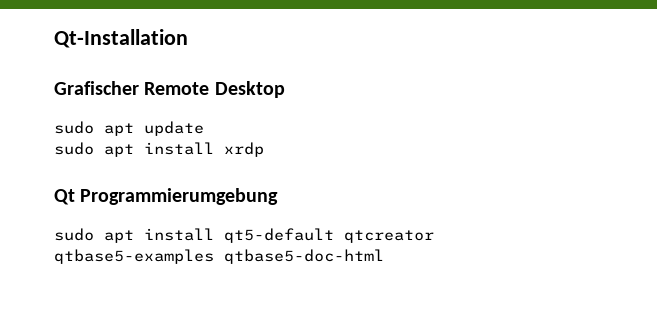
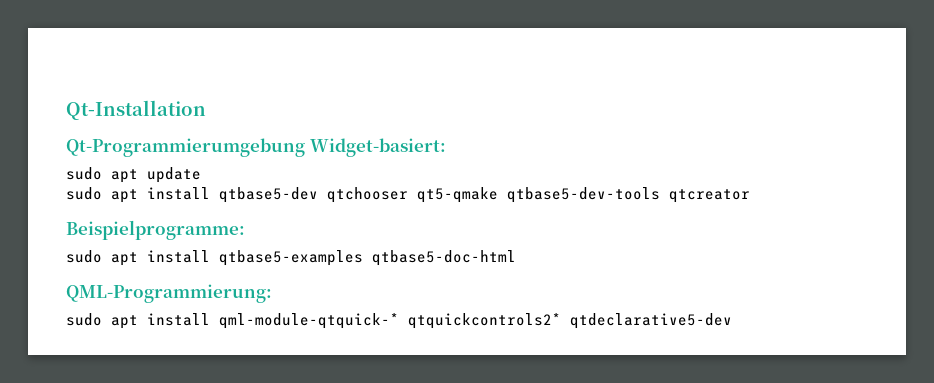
[54,81,285,98] Grafischer Remote Desktop -> [66,138,446,157] Qt-Programmierumgebung Widget-basiert:
[224,142,264,157] [54,188,279,205] [54,228,434,243] xrdp // Qt Programmierumgebung // sudo apt install qt5-default qtcreator -> [219,187,750,203] [66,220,245,240] [66,250,210,266] qtbase5-dev qtchooser qt5-qmake qtbase5-dev-tools qtcreator // Beispielprogramme: // sudo apt install
(384, 256) none -> [66,284,272,303] [66,313,732,329] // QML-Programmierung: // sudo apt install qml-module-qtquick-* qtquickcontrols2* qtdeclarative5-dev

